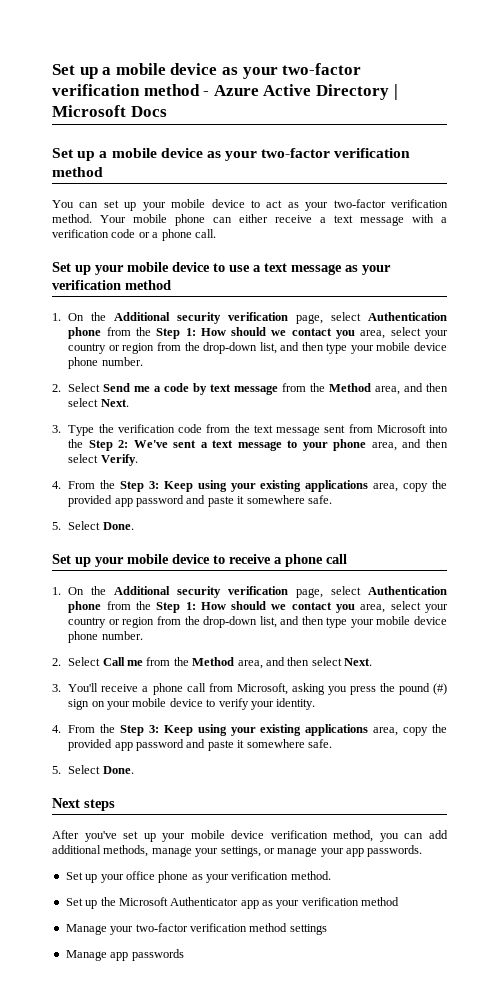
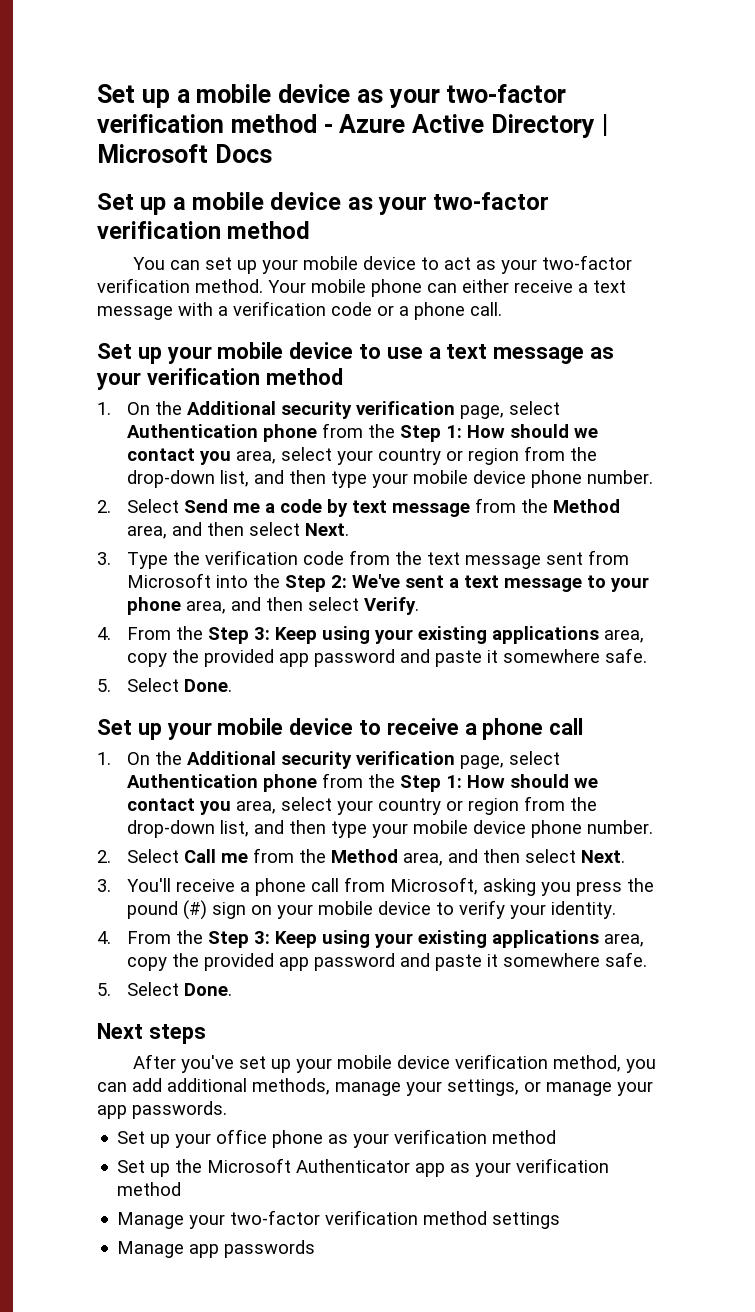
[290,871,331,880] method. -> [492,1130,557,1144] method

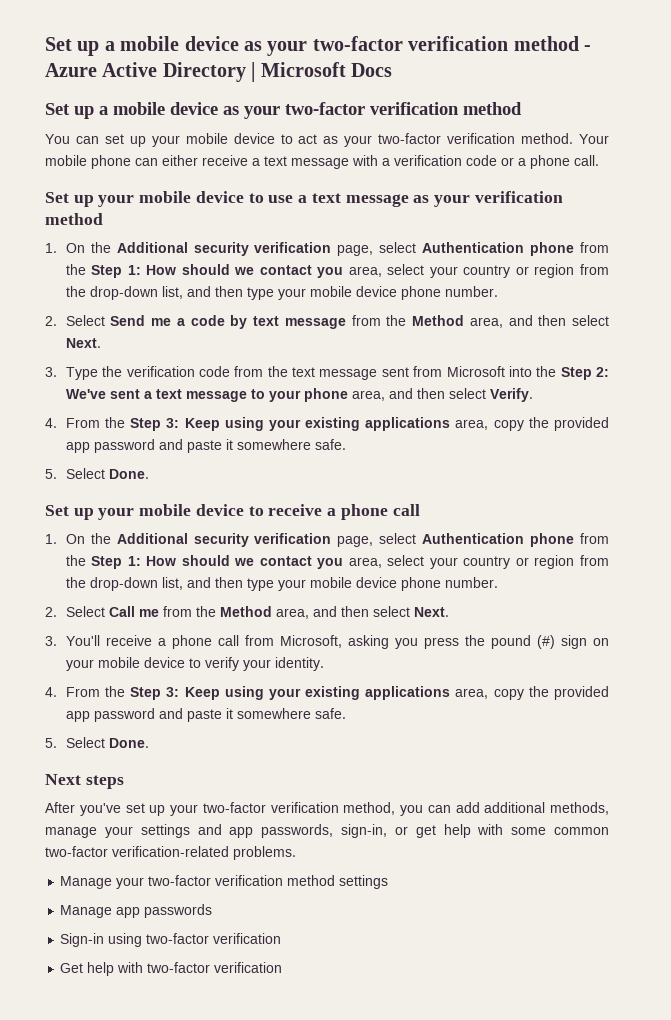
[337,1055,451,1069] mobile device -> [202,802,266,813] two-factor
[447,1079,653,1096] [97,1101,227,1119] [117,1129,557,1148] [117,1158,610,1177] [117,1182,182,1196] settings, or manage your app passwords. // Set up your office phone as your verification method // Set up the Microsoft Authenticator app as your verification method -> [140,824,609,838] [45,846,296,860] settings and app passwords, sign-in, or get help with some common two-factor verification-related problems.
(316, 1249) none -> [60,933,282,947] [60,962,283,976] // Sign-in using two-factor verification // Get help with two-factor verification

